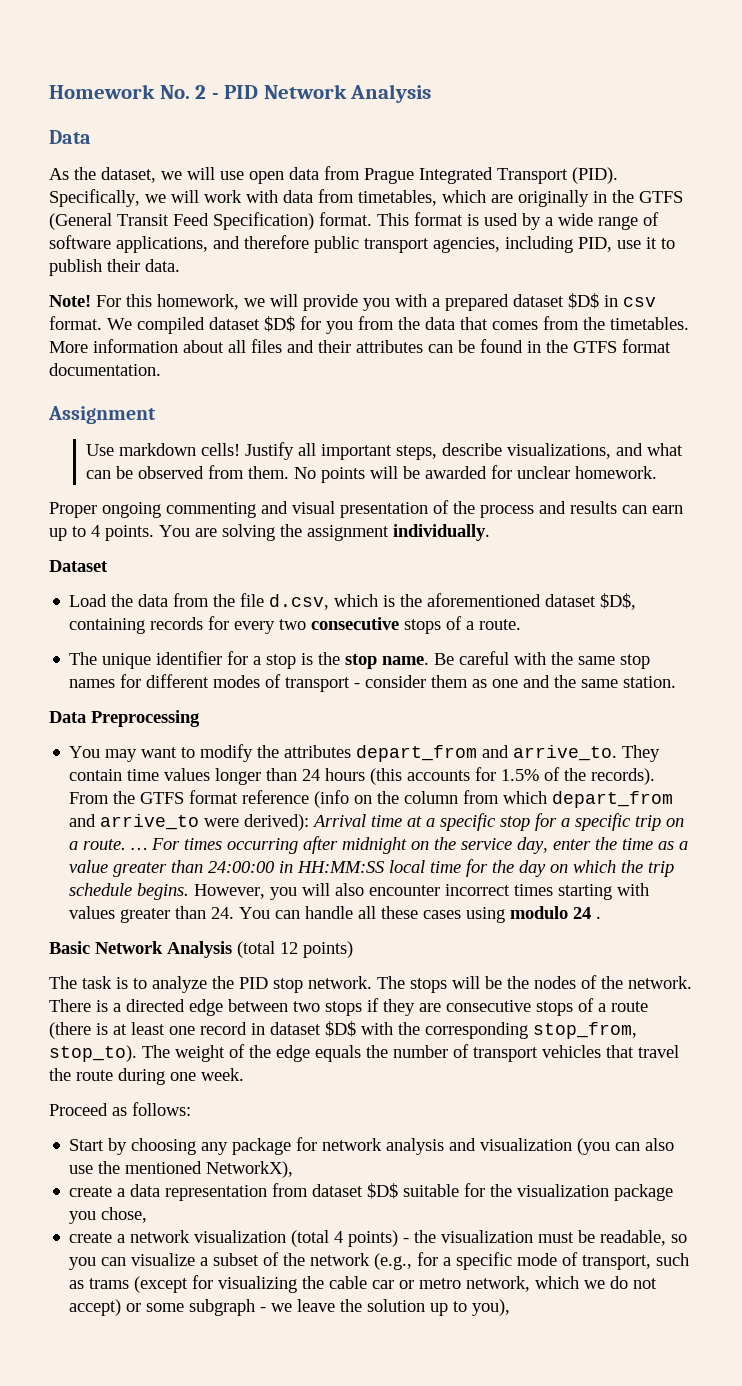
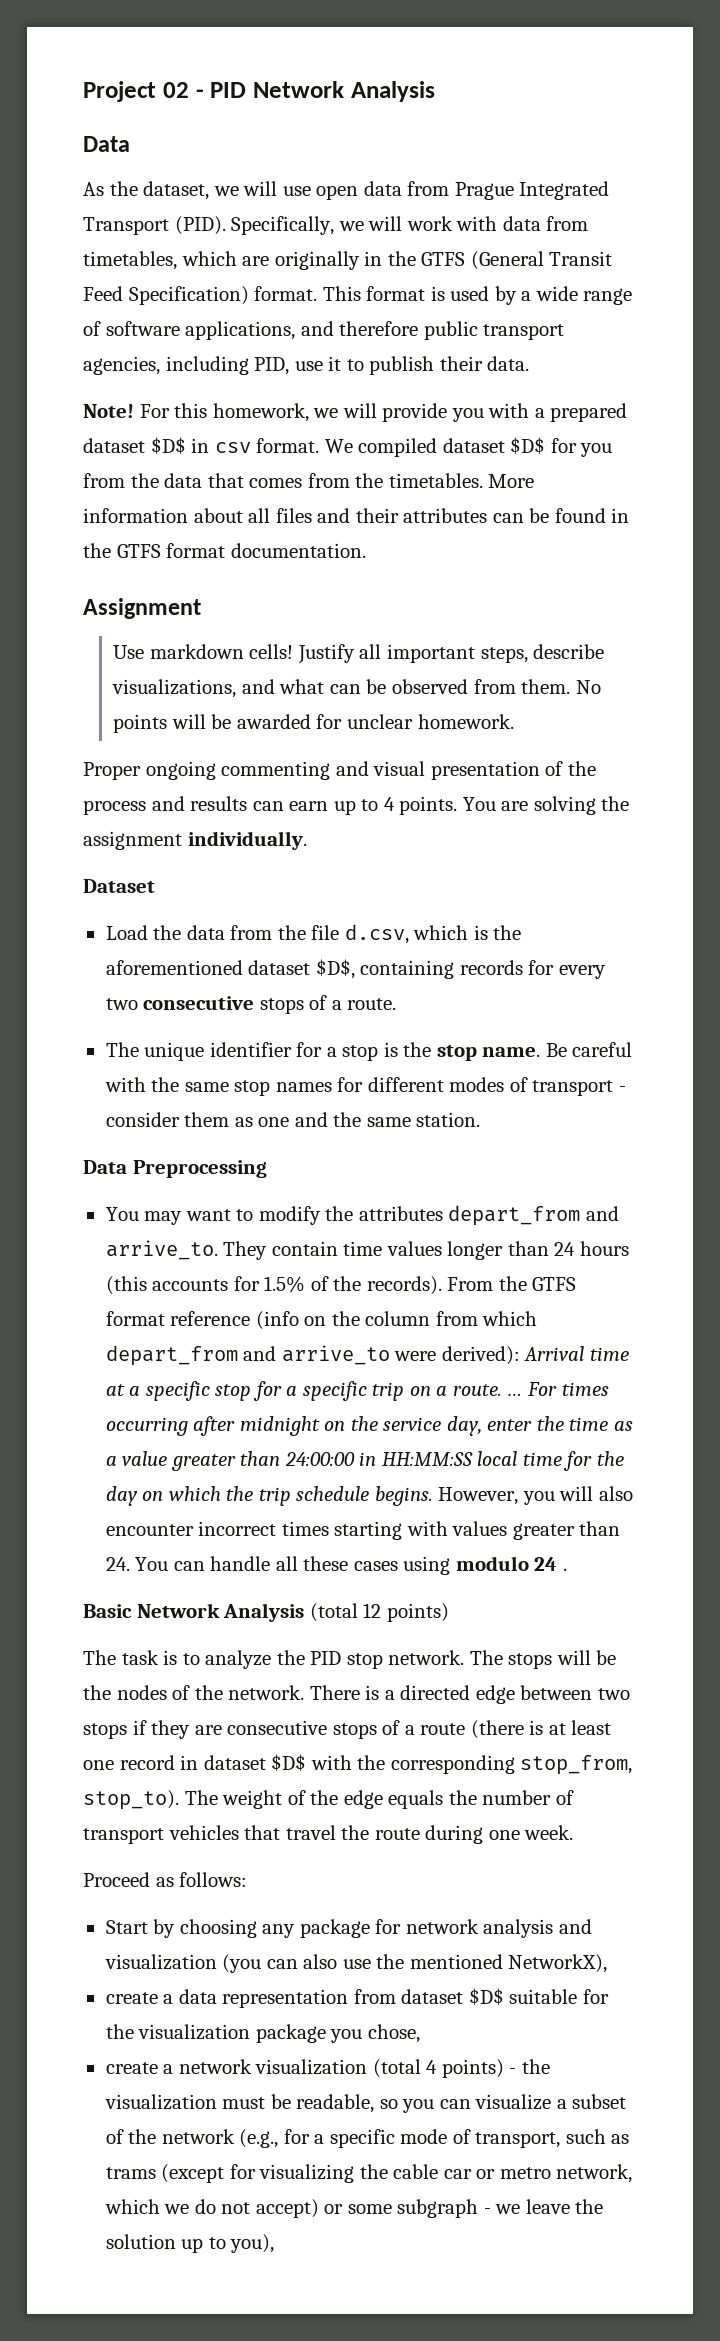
[49,84,207,99] Homework No. 2 -> [83,81,189,102] Project 02

